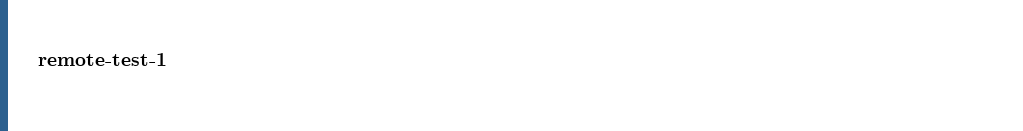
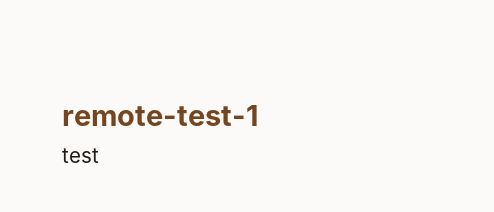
(167, 59) none -> [62,148,99,163] // test

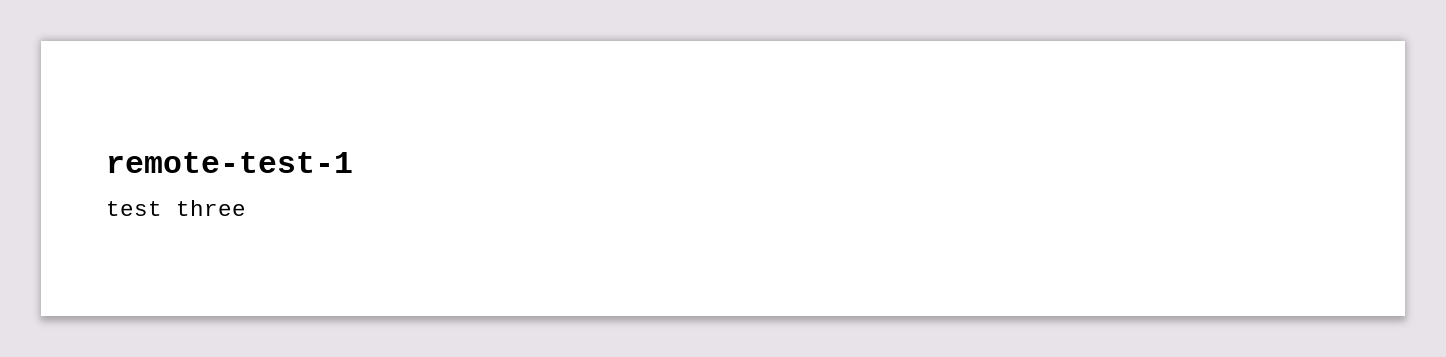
(99, 155) none -> [176,200,246,216] three

